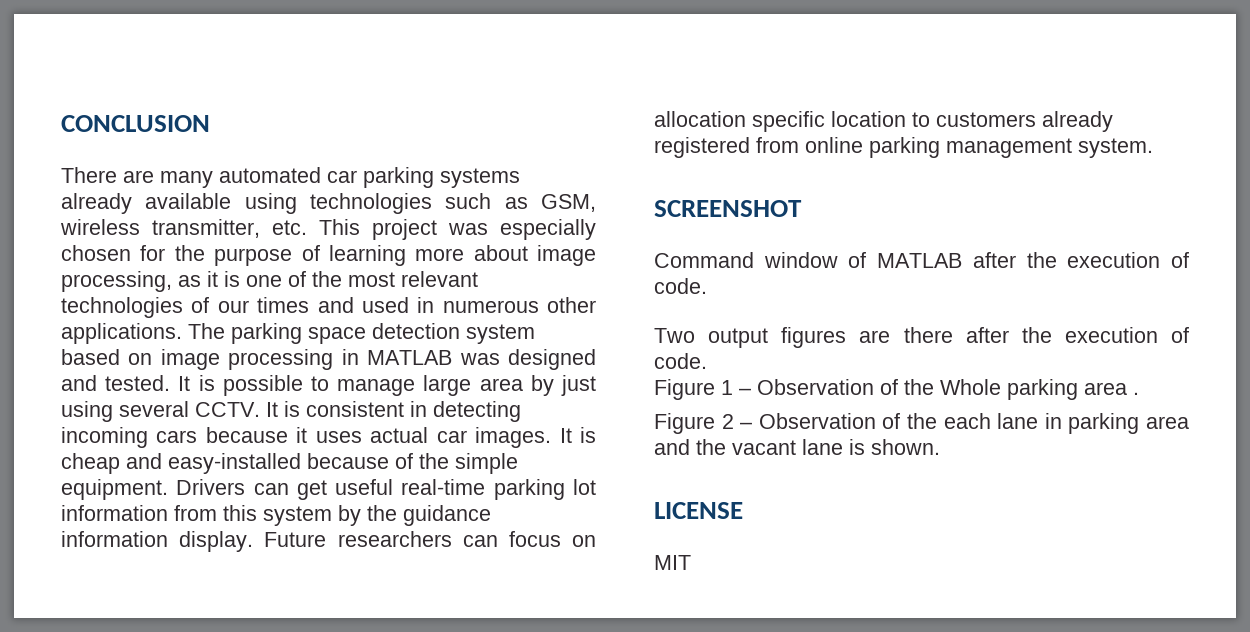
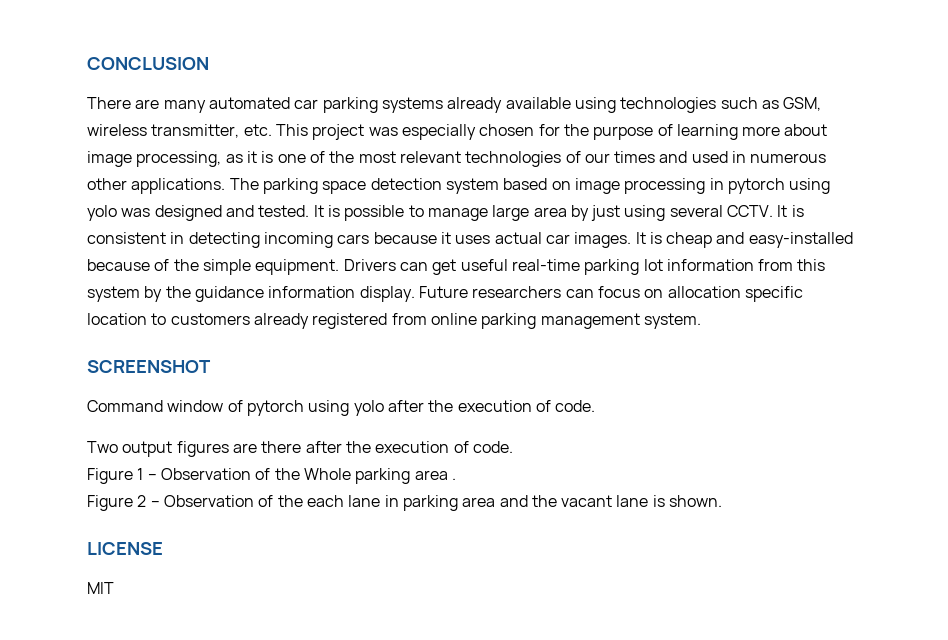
[367,350,453,365] MATLAB -> [727,178,831,194] [87,205,117,221] pytorch using yolo
[877,253,963,268] MATLAB -> [246,400,384,416] pytorch using yolo

